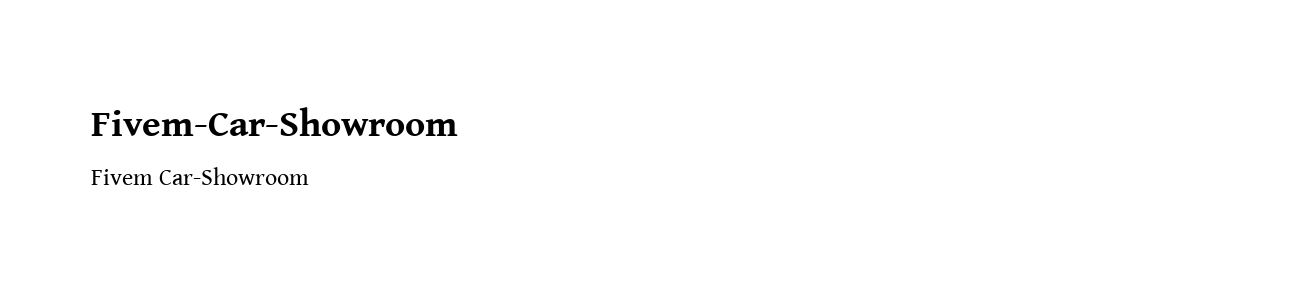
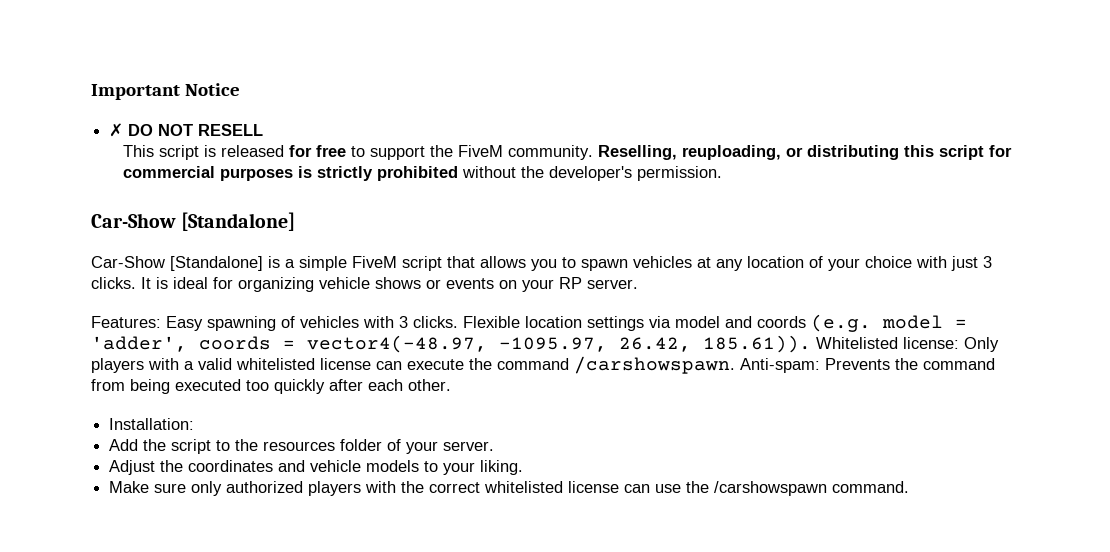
[91,107,458,136] [91,167,310,185] Fivem-Car-Showroom // Fivem Car-Showroom -> [91,83,240,100] [109,123,264,137] [122,145,1012,160] [122,166,722,181] [91,212,296,231] [91,256,992,271] [91,277,638,292] [91,314,967,332] [91,335,999,353] [91,356,995,374] [91,379,451,394] [109,418,195,430] [109,439,495,454] [109,460,524,475] [109,481,910,496] Important Notice // ✗ DO NOT RESELL // This script is released for free to support the FiveM community. Reselling, reuploading, or distributing this script for commercial purposes is strictly prohibited without the developer's permission. // Car-Show [Standalone] // Car-Show [Standalone] is a simple FiveM script that allows you to spawn vehicles at any location of your choice with just 3 clicks. It is ideal for organizing vehicle shows or events on your RP server. // Features: Easy spawning of vehicles with 3 clicks. Flexible location settings via model and coords (e.g. model = 'adder', coords = vector4(-48.97, -1095.97, 26.42, 185.61)). Whitelisted license: Only players with a valid whitelisted license can execute the command /carshowspawn. Anti-spam: Prevents the command from being executed too quickly after each other. // Installation: // Add the script to the resources folder of your server. // Adjust the coordinates and vehicle models to your liking. // Make sure only authorized players with the correct whitelisted license can use the /carshowspawn command.

